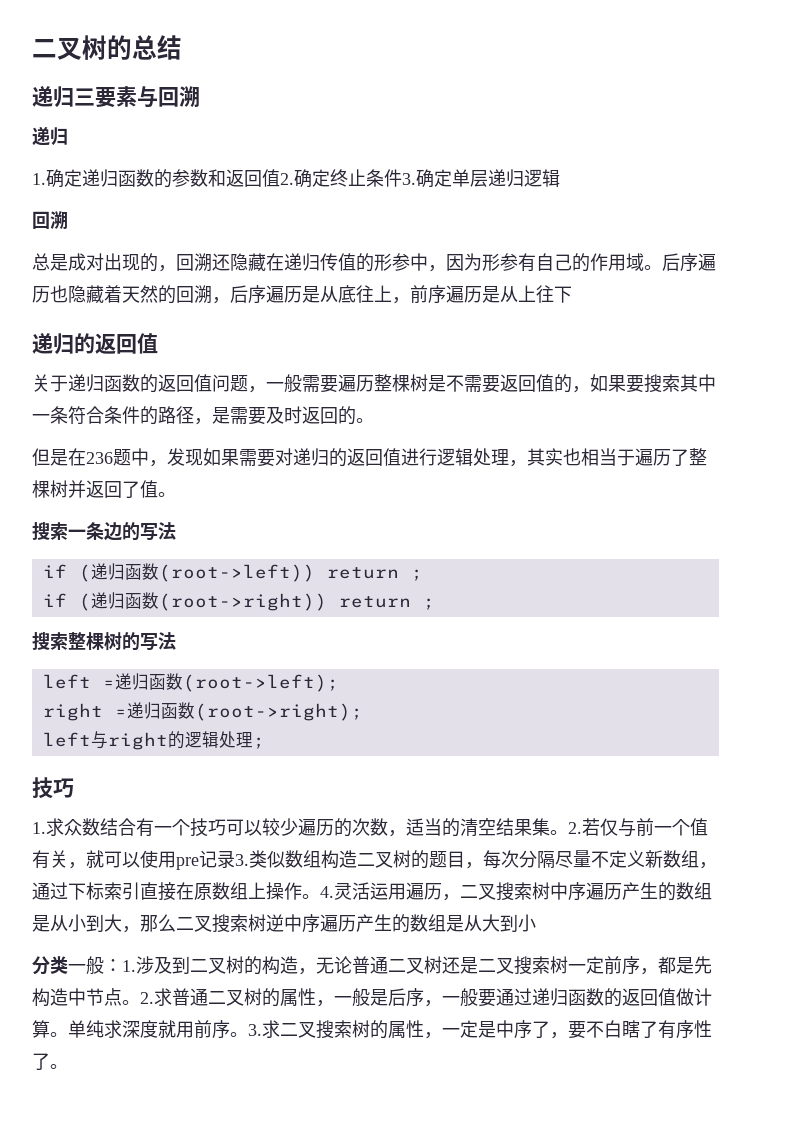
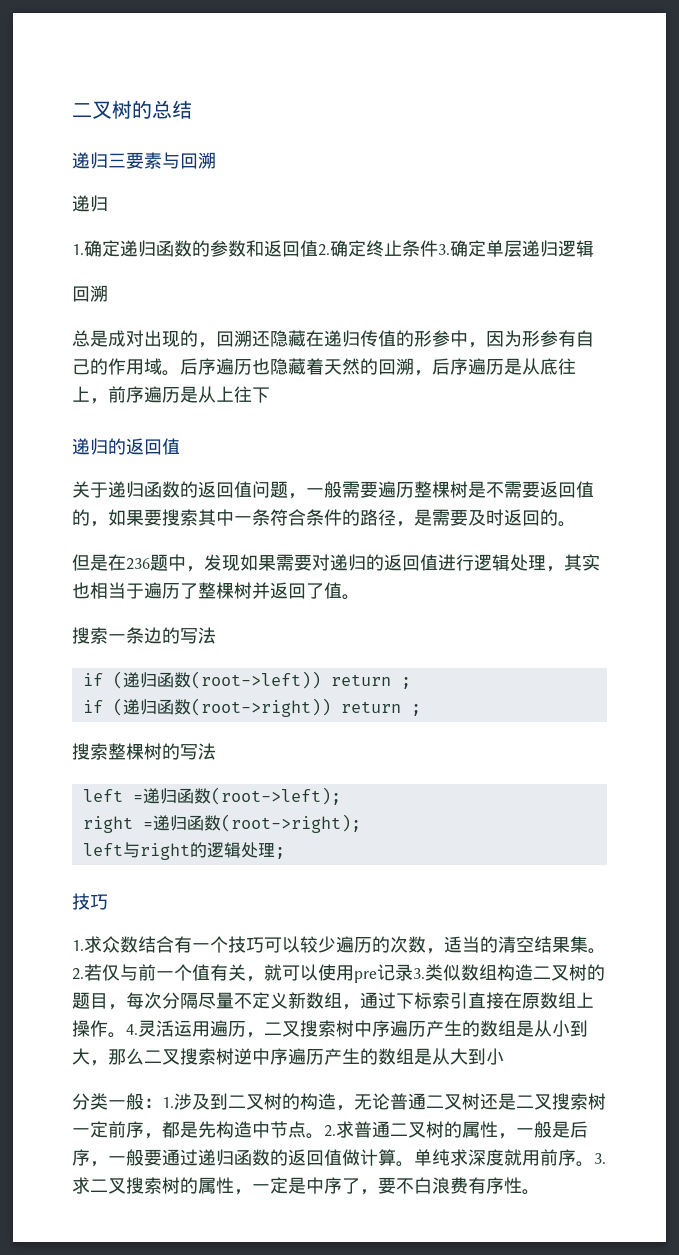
[622,1020,712,1039] [32,1053,50,1070] 瞎了有序性了 -> [432,1177,522,1194] 浪费有序性

